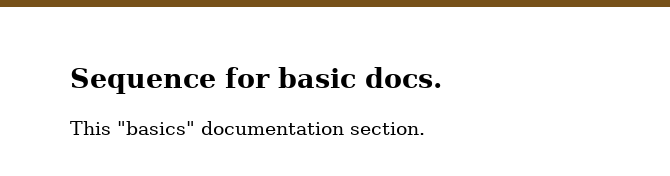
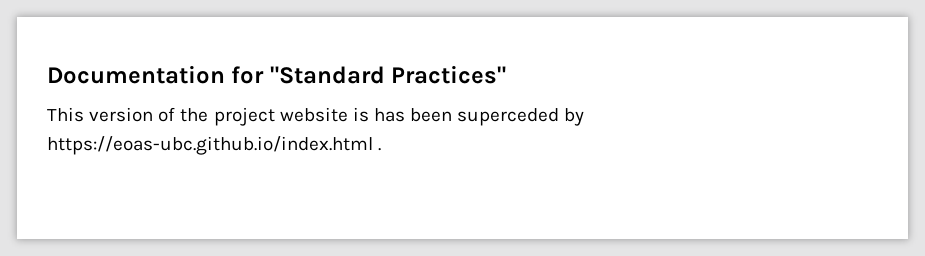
[70,67,442,94] [70,121,425,135] Sequence for basic docs. // This "basics" documentation section. -> [47,65,507,84] [47,107,585,126] [47,136,382,155] Documentation for "Standard Practices" // This version of the project website is has been superceded by https://eoas-ubc.github.io/index.html .

